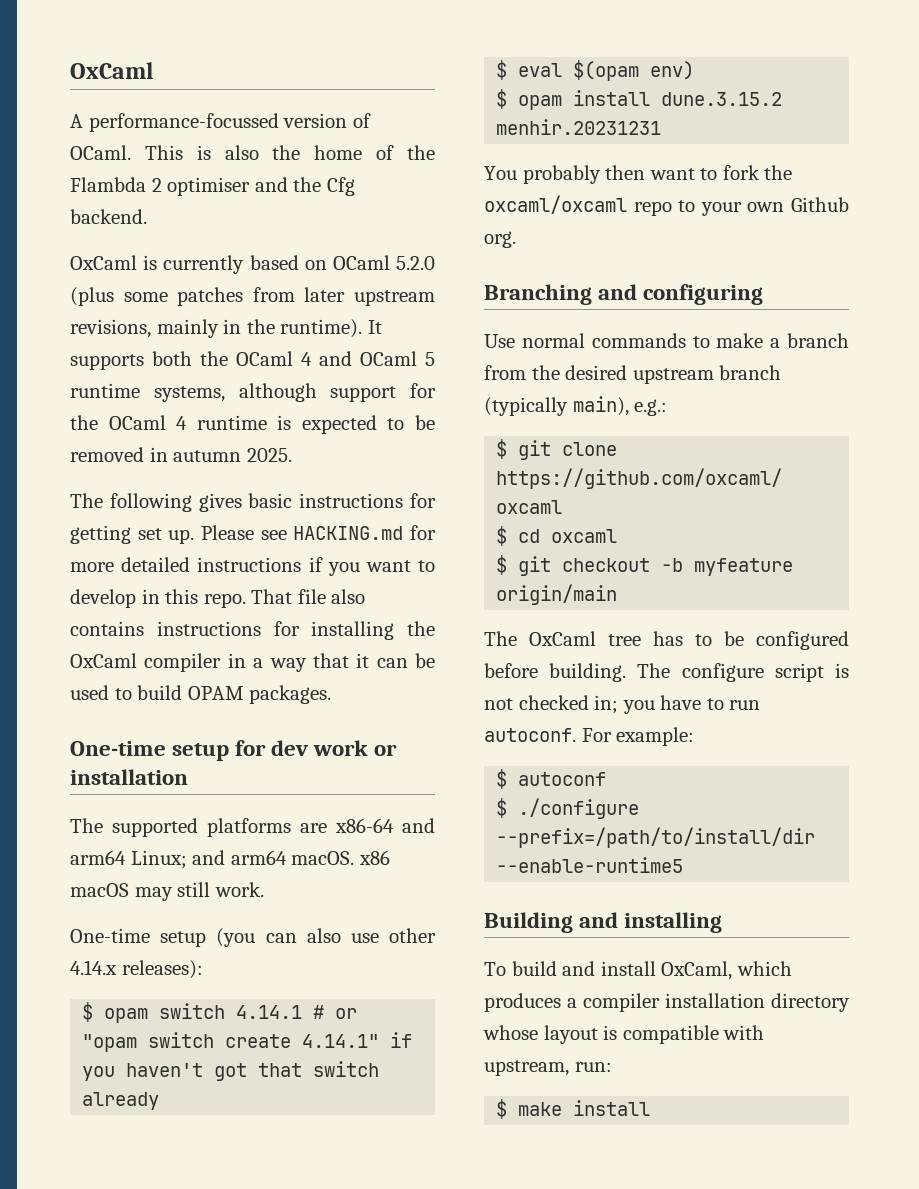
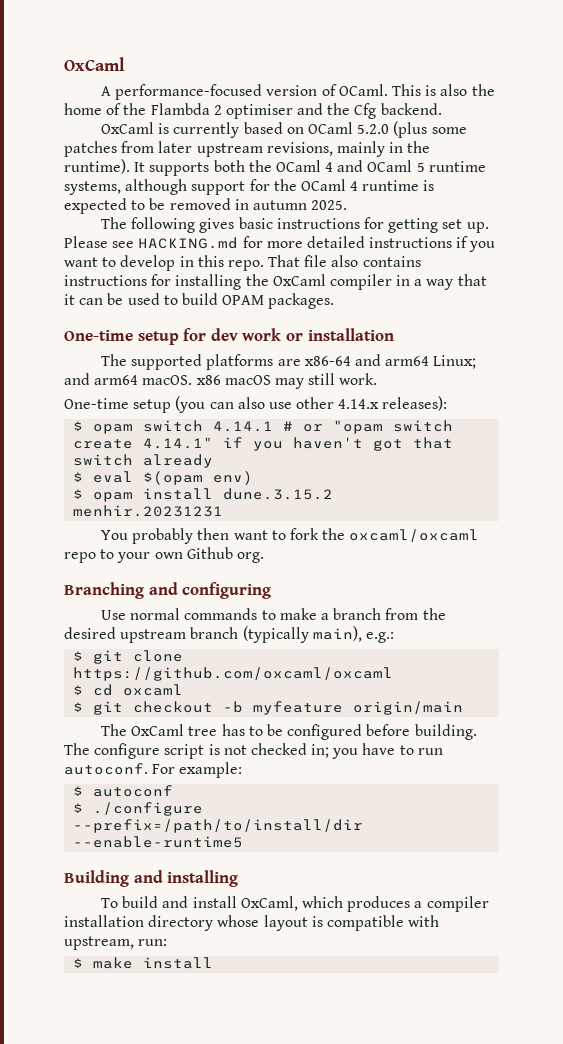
[88,113,279,132] performance-focussed -> [115,84,263,100] performance-focused

